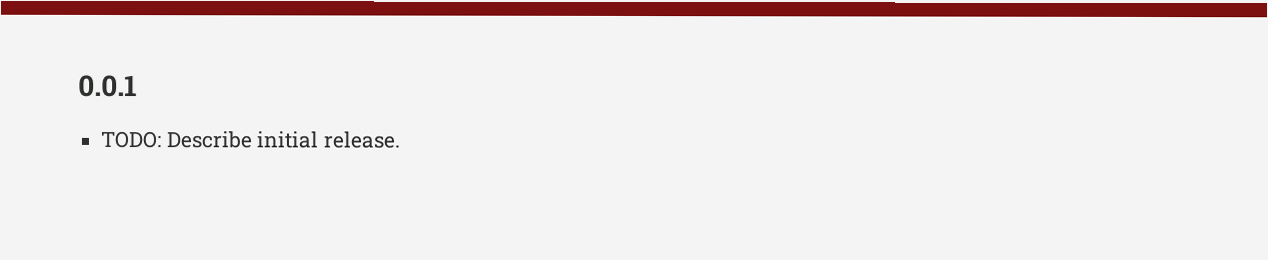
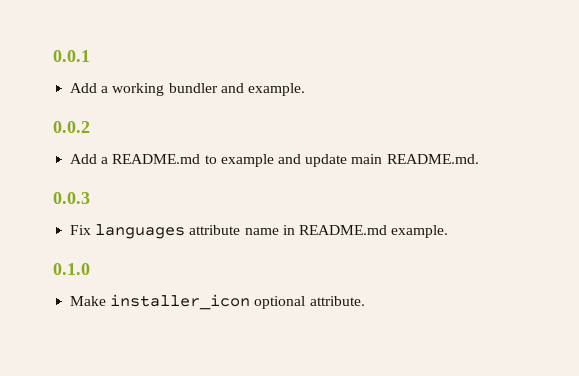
[100,130,401,149] TODO: Describe initial release. -> [70,83,305,96] [53,121,90,133] [70,154,479,167] [53,192,90,204] [70,224,449,239] [53,263,90,275] [70,294,365,310] Add a working bundler and example. // 0.0.2 // Add a README.md to example and update main README.md. // 0.0.3 // Fix languages attribute name in README.md example. // 0.1.0 // Make installer_icon optional attribute.

